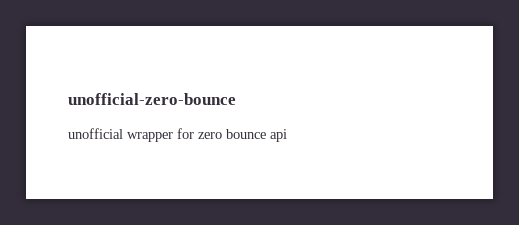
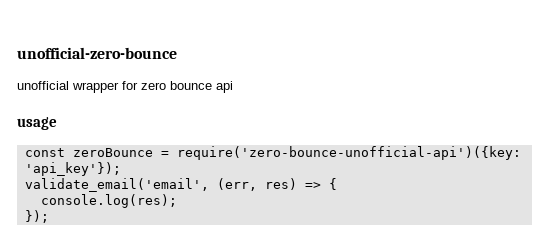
(287, 135) none -> [17,117,57,130] [24,146,521,160] [24,162,121,176] [24,178,337,192] [40,194,177,208] [24,210,49,223] // usage // const zeroBounce = require('zero-bounce-unofficial-api')({key: 'api_key'}); // validate_email('email', (err, res) => { // console.log(res); // });

